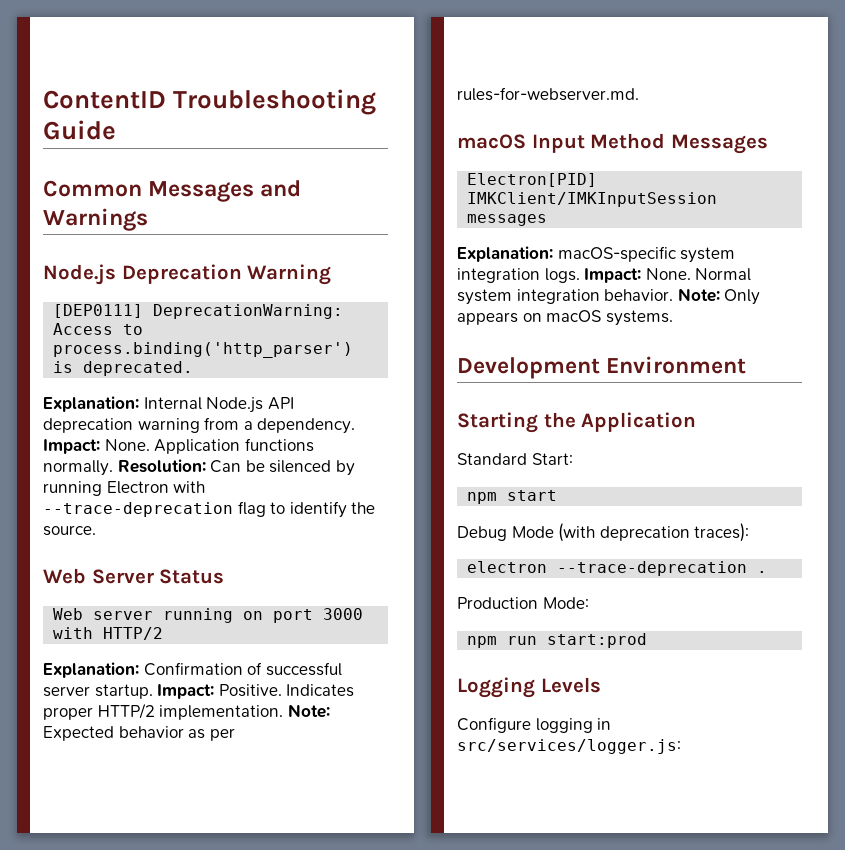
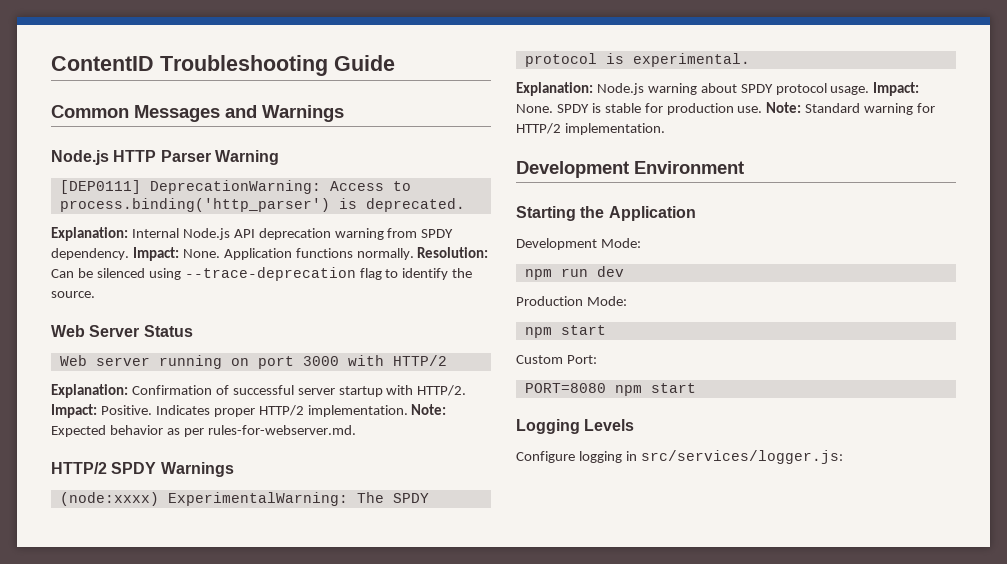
[121,264,242,284] Deprecation -> [113,150,211,162] HTTP Parser
[243,421,253,430] a -> [421,229,454,238] SPDY
[335,460,355,476] [43,481,206,496] by running Electron with -> [148,268,181,280] using
[94,684,153,699] startup. -> [338,385,467,397] startup with HTTP/2.
[457,133,768,154] [467,173,598,187] [467,192,718,207] [467,214,548,226] [457,246,736,263] [457,268,752,283] [457,288,761,305] [457,310,673,326] macOS Input Method Messages // Electron[PID] IMKClient/IMKInputSession messages // Explanation: macOS-specific system integration logs. Impact: None. Normal system integration behavior. Note: Only appears on macOS systems. -> [51,462,234,477] [59,492,429,506] [524,53,750,67] [516,82,920,96] [516,102,936,115] [516,123,665,135] HTTP/2 SPDY Warnings // (node:xxxx) ExperimentalWarning: The SPDY protocol is experimental. // Explanation: Node.js warning about SPDY protocol usage. Impact: None. SPDY is stable for production use. Note: Standard warning for HTTP/2 implementation.
[457,453,573,465] [467,490,558,504] [457,523,750,542] [467,561,768,576] [457,597,589,609] [467,633,648,648] Standard Start: // npm start // Debug Mode (with deprecation traces): // electron --trace-deprecation . // Production Mode: // npm run start:prod -> [516,238,641,250] [524,266,624,280] [516,296,627,306] [524,325,606,338] [516,355,597,364] [524,383,696,396] Development Mode: // npm run dev // Production Mode: // npm start // Custom Port: // PORT=8080 npm start

